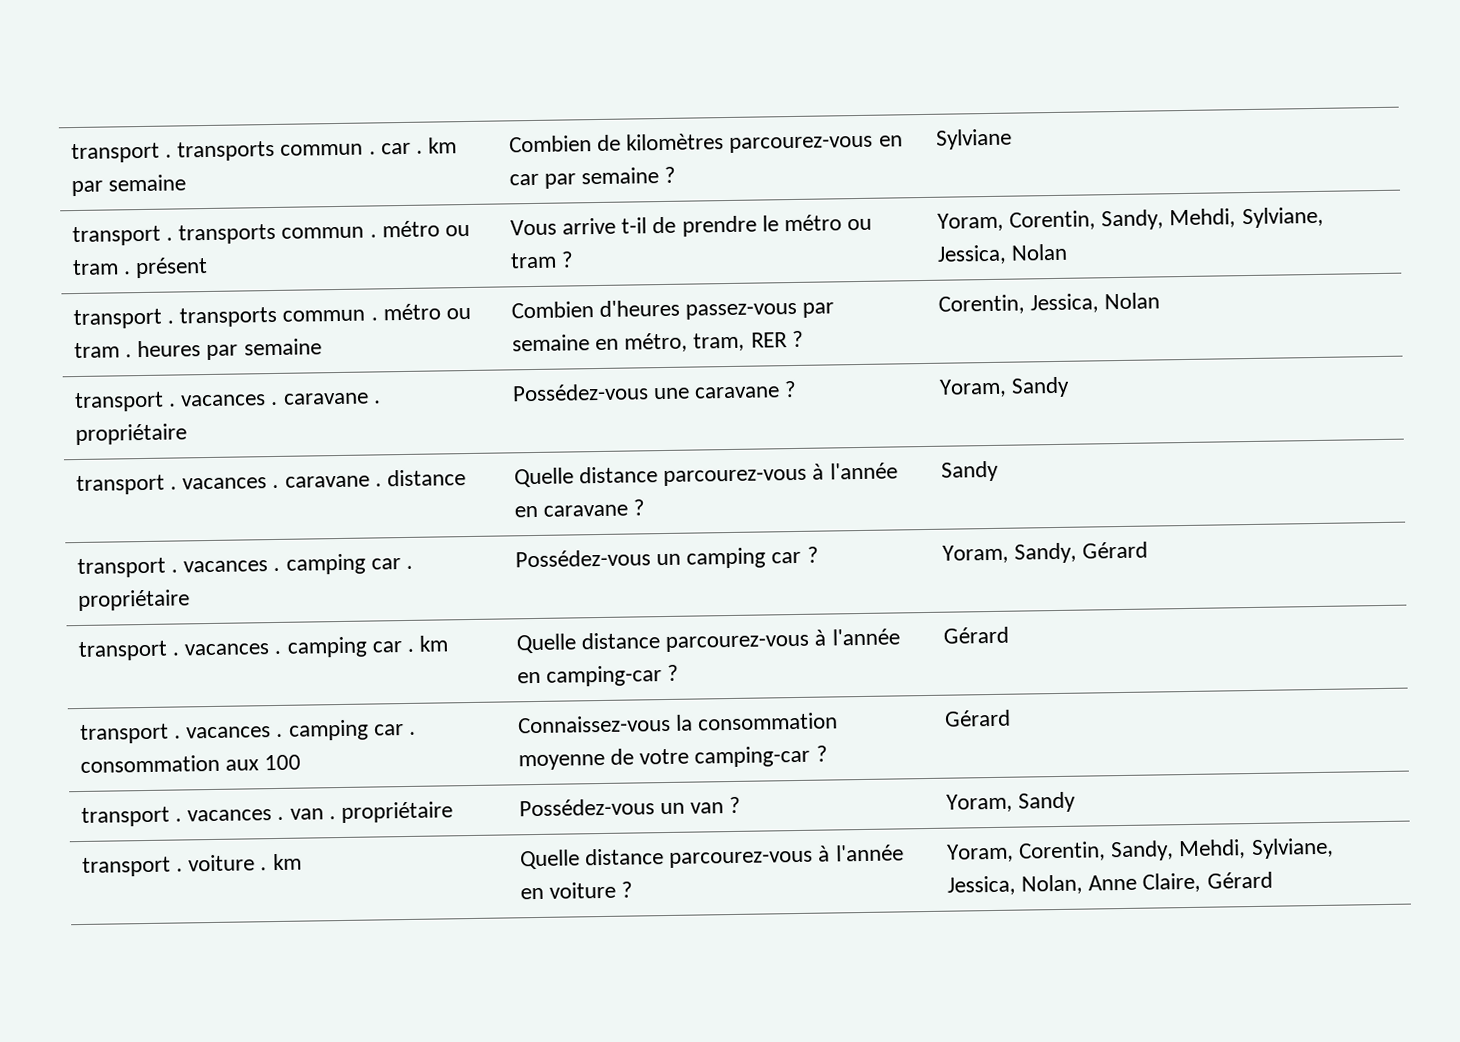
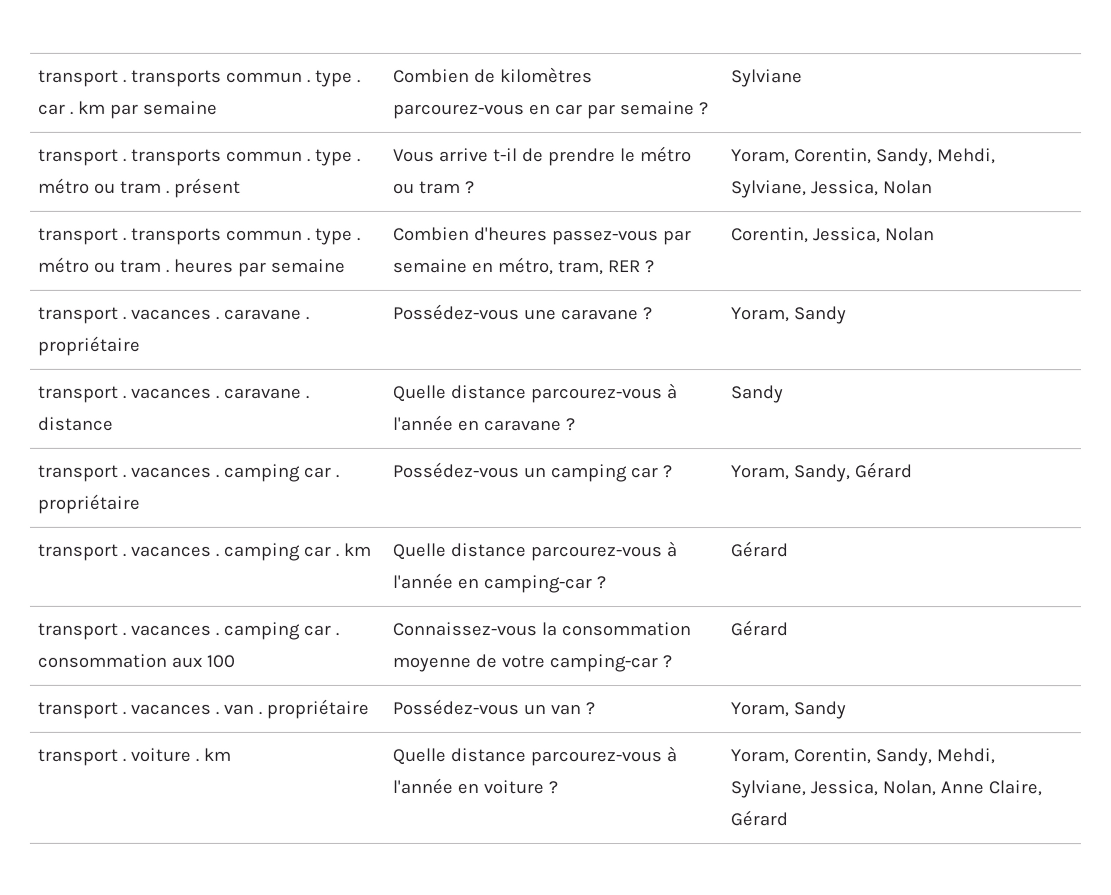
[70,140,376,164] transport . transports commun . -> [38,69,362,87] transport . transports commun . type .
(377, 236) none -> [315,148,362,166] type .
(378, 319) none -> [315,227,362,245] type .

